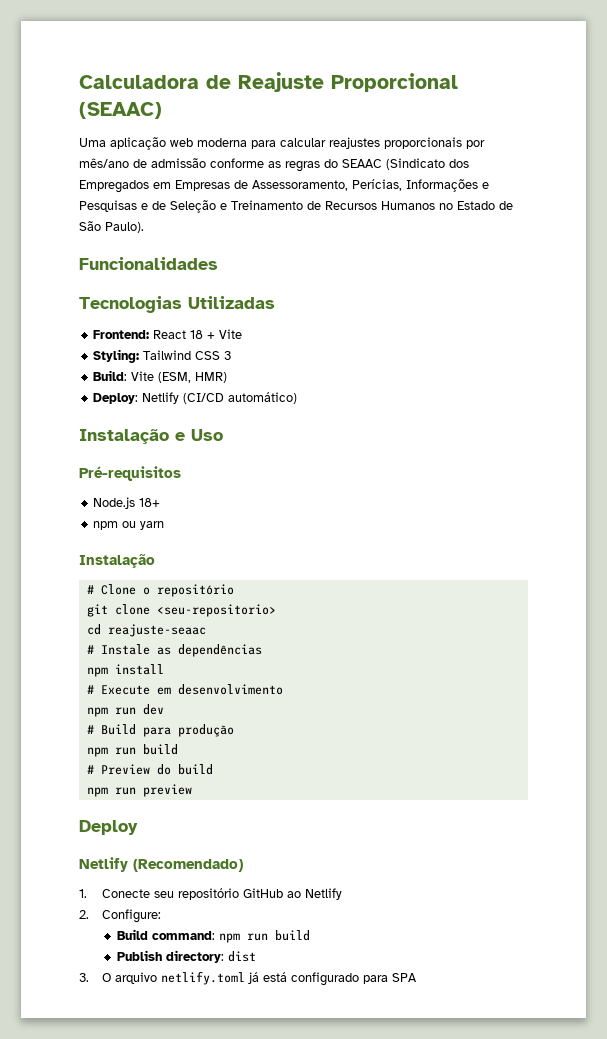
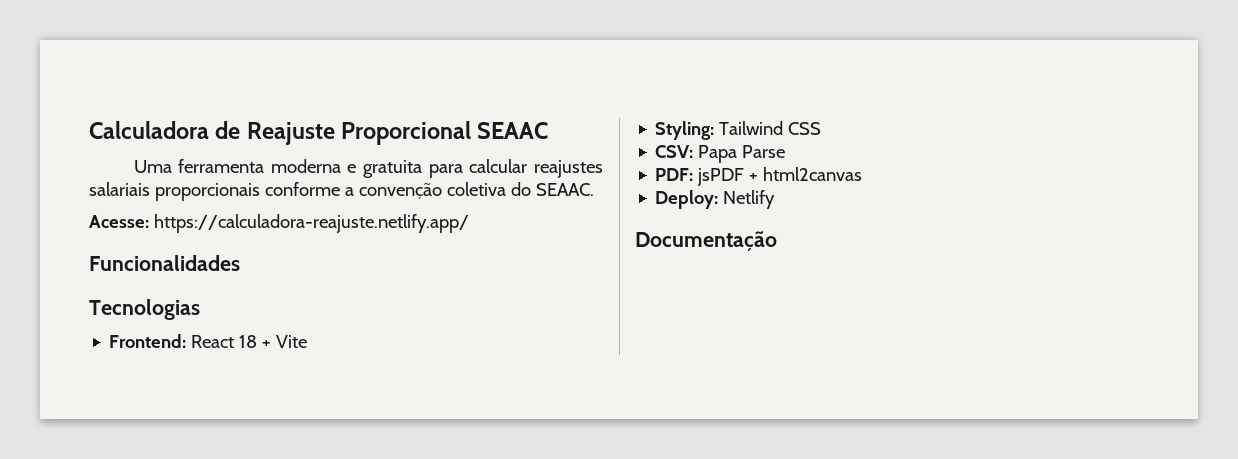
[79,102,162,119] (SEAAC) -> [477,122,549,139] SEAAC
[110,137,485,150] [79,158,469,172] [79,179,489,193] [79,200,513,213] [79,221,144,233] aplicação web moderna para calcular reajustes proporcionais por mês/ano de admissão conforme as regras do SEAAC (Sindicato dos Empregados em Empresas de Assessoramento, Perícias, Informações e Pesquisas e de Seleção e Treinamento de Recursos Humanos no Estado de São Paulo). -> [178,159,603,178] [89,182,594,201] [89,214,469,233] ferramenta moderna e gratuita para calcular reajustes salariais proporcionais conforme a convenção coletiva do SEAAC. // Acesse: https://calculadora-reajuste.netlify.app/
[188,296,275,309] Utilizadas -> (200, 309) none
[224,351,232,360] [93,370,228,383] [93,392,298,404] [79,429,223,444] [79,466,181,481] [93,497,161,509] [93,521,165,530] [79,554,155,568] [86,584,234,597] [86,604,276,617] [86,624,206,637] [86,644,262,657] [86,664,164,677] [86,684,283,695] [86,704,164,717] [86,724,234,737] [86,744,178,757] [86,764,213,775] [86,784,192,797] [79,820,138,835] [79,857,243,872] [79,888,343,900] [79,909,162,923] [116,929,310,943] [116,950,256,963] [79,971,418,986] 3 // Build: Vite (ESM, HMR) // Deploy: Netlify (CI/CD automático) // Instalação e Uso // Pré-requisitos // Node.js 18+ // npm ou yarn // Instalação // # Clone o repositório // git clone <seu-repositorio> // cd reajuste-seaac // # Instale as dependências // npm install // # Execute em desenvolvimento // npm run dev // # Build para produção // npm run build // # Preview do build // npm run preview // Deploy // Netlify (Recomendado) // 1. Conecte seu repositório GitHub ao Netlify // 2. Configure: // Build command: npm run build // Publish directory: dist // 3. O arquivo netlify.toml já está configurado para SPA -> [655,145,786,163] [655,167,863,186] [655,190,776,209] [635,231,777,251] // CSV: Papa Parse // PDF: jsPDF + html2canvas // Deploy: Netlify // Documentação

